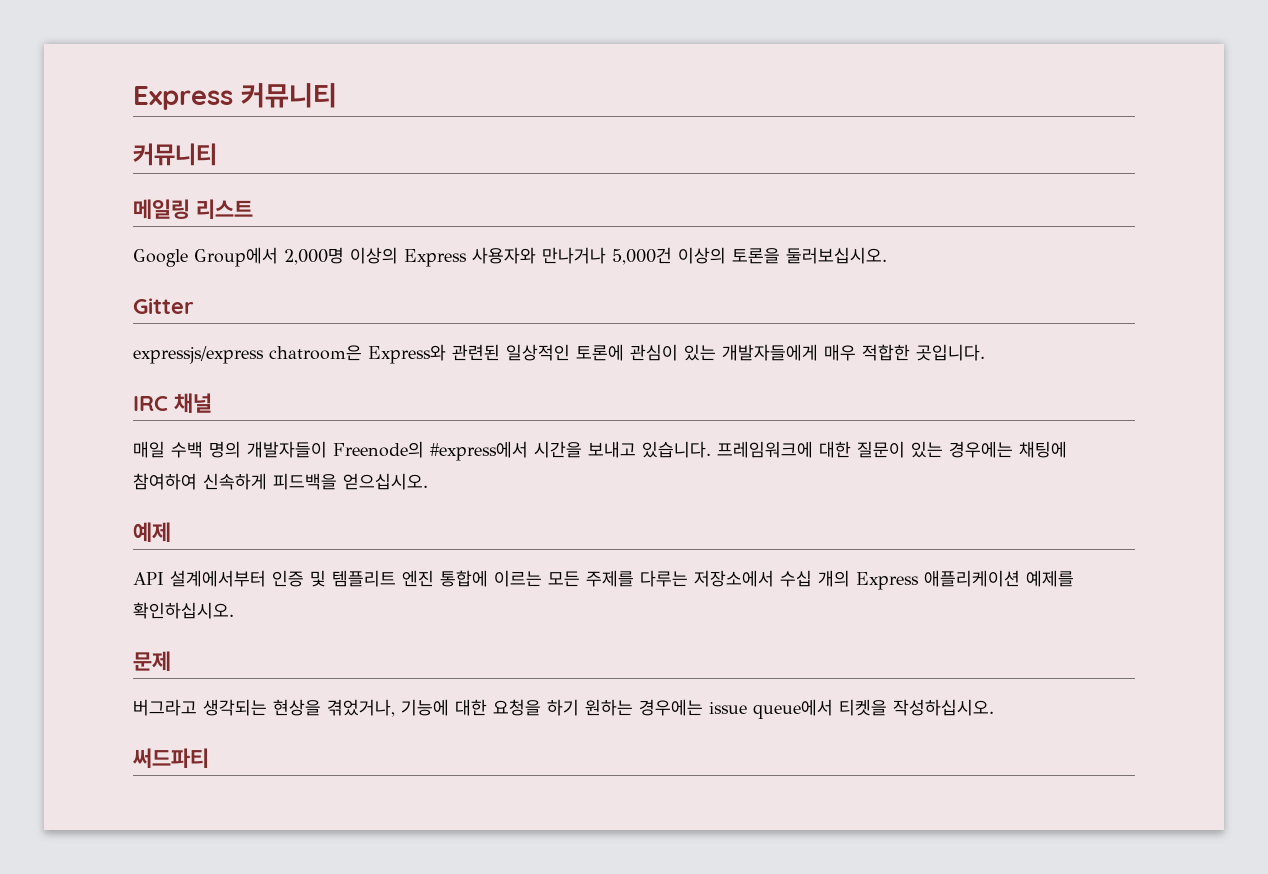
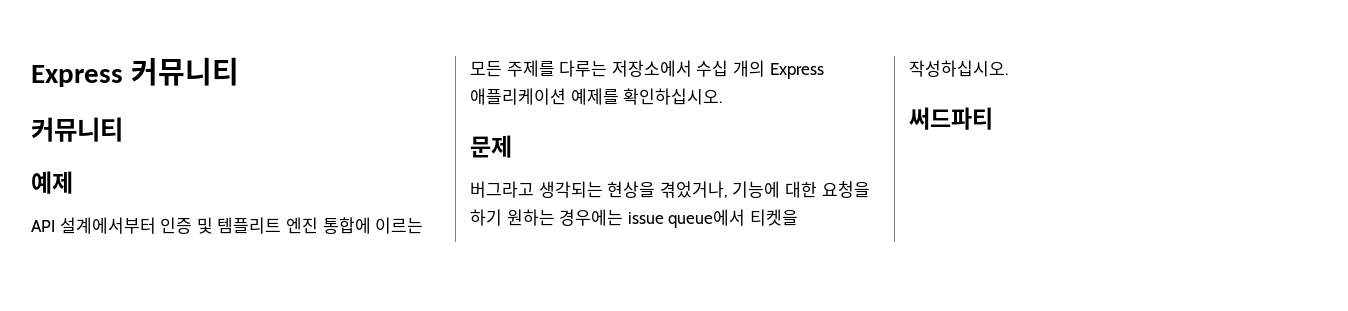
[133,199,253,220] [133,247,887,267] [133,298,194,314] [133,344,985,364] [133,393,212,413] [133,441,1067,461] [133,473,428,490] // 메일링 리스트 // Google Group에서 2,000명 이상의 Express 사용자와 만나거나 5,000건 이상의 토론을 둘러보십시오. // Gitter // expressjs/express chatroom은 Express와 관련된 일상적인 토론에 관심이 있는 개발자들에게 매우 적합한 곳입니다. // IRC 채널 // 매일 수백 명의 개발자들이 Freenode의 #express에서 시간을 보내고 있습니다. 프레임워크에 대한 질문이 있는 경우에는 채팅에 참여하여 신속하게 피드백을 얻으십시오. -> (123, 129) none

